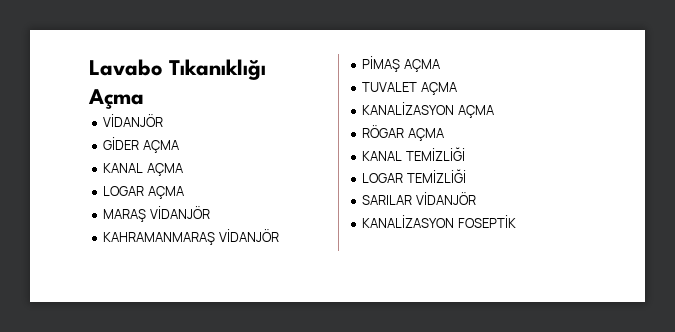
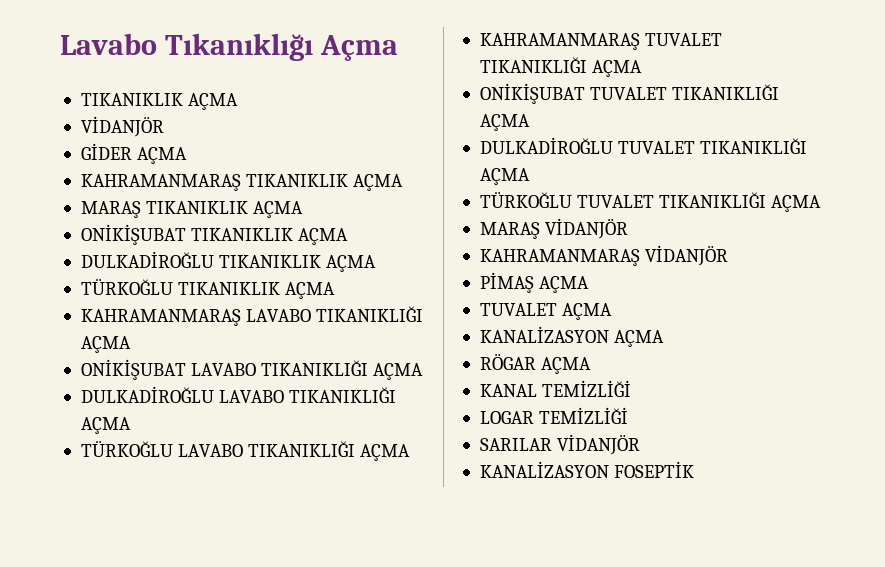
(144, 99) none -> [80,93,239,110] // TIKANIKLIK AÇMA
[103,163,183,176] [103,186,145,196] KANAL AÇMA // LOGAR -> [80,174,404,191] [80,201,304,218] [80,224,349,245] [80,251,377,272] [80,279,336,299] [80,306,424,326] [80,336,131,353] [80,359,424,380] [80,386,397,403] [80,417,131,434] [80,441,411,461] [479,33,723,50] [479,57,643,77] [479,83,780,104] [479,114,530,131] [479,137,808,154] [479,168,530,185] [479,192,767,208] KAHRAMANMARAŞ TIKANIKLIK AÇMA // MARAŞ TIKANIKLIK AÇMA // ONİKİŞUBAT TIKANIKLIK AÇMA // DULKADİROĞLU TIKANIKLIK AÇMA // TÜRKOĞLU TIKANIKLIK AÇMA // KAHRAMANMARAŞ LAVABO TIKANIKLIĞI AÇMA // ONİKİŞUBAT LAVABO TIKANIKLIĞI AÇMA // DULKADİROĞLU LAVABO TIKANIKLIĞI AÇMA // TÜRKOĞLU LAVABO TIKANIKLIĞI AÇMA // KAHRAMANMARAŞ TUVALET TIKANIKLIĞI AÇMA // ONİKİŞUBAT TUVALET TIKANIKLIĞI AÇMA // DULKADİROĞLU TUVALET TIKANIKLIĞI AÇMA // TÜRKOĞLU TUVALET TIKANIKLIĞI

